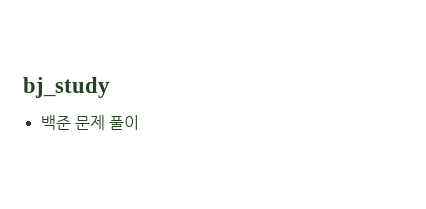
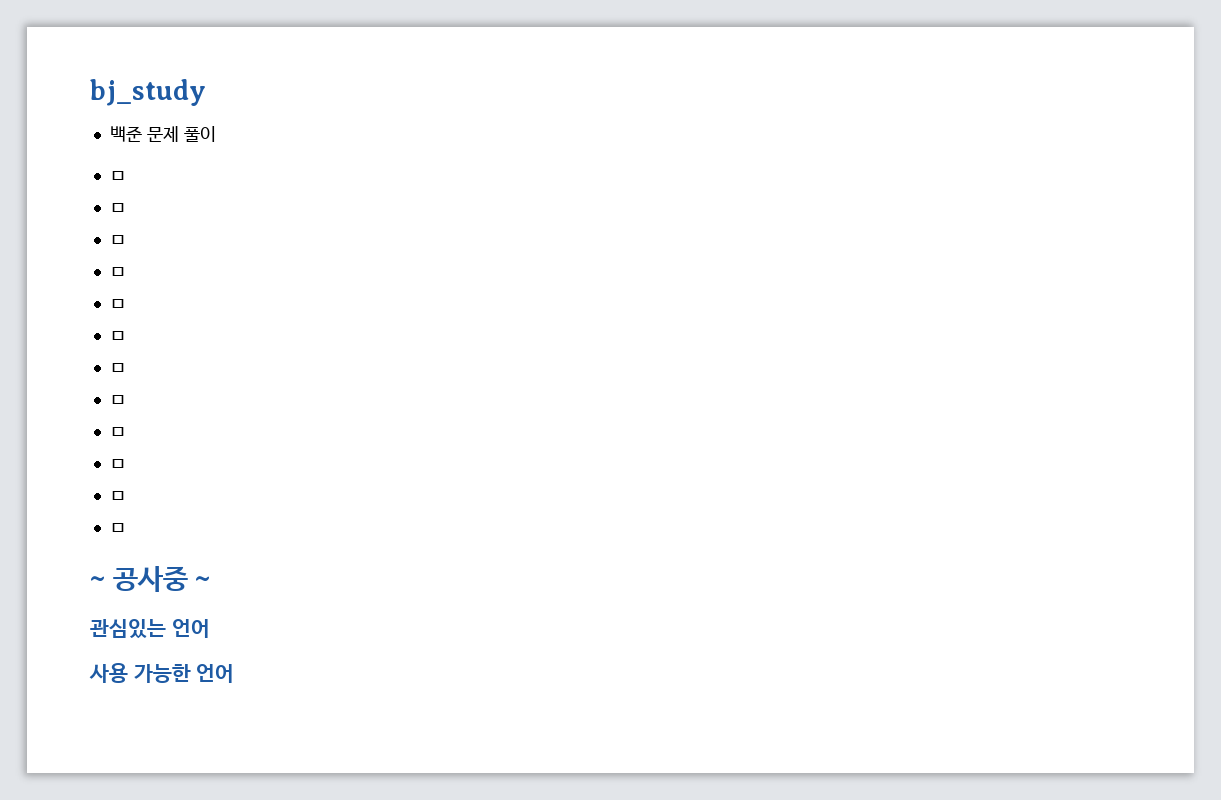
(140, 122) none -> [109,171,126,181] [109,203,126,213] [109,235,126,245] [109,267,126,277] [109,299,126,309] [109,331,126,341] [109,363,126,373] [109,395,126,405] [109,427,126,437] [109,459,126,469] [109,491,126,501] [109,523,126,533] [90,566,211,592] [90,619,210,639] [89,663,235,683] // ㅁ // ㅁ // ㅁ // ㅁ // ㅁ // ㅁ // ㅁ // ㅁ // ㅁ // ㅁ // ㅁ // ㅁ // ~ 공사중 ~ // 관심있는 언어 // 사용 가능한 언어

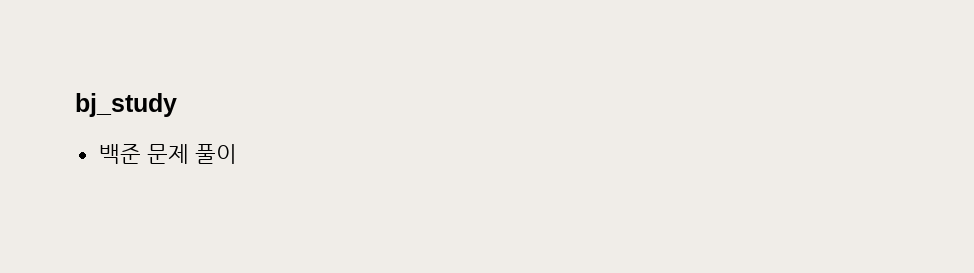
[109,171,126,181] [109,203,126,213] [109,235,126,245] [109,267,126,277] [109,299,126,309] [109,331,126,341] [109,363,126,373] [109,395,126,405] [109,427,126,437] [109,459,126,469] [109,491,126,501] [109,523,126,533] [90,566,211,592] [90,619,210,639] [89,663,235,683] // ㅁ // ㅁ // ㅁ // ㅁ // ㅁ // ㅁ // ㅁ // ㅁ // ㅁ // ㅁ // ㅁ // ㅁ // ~ 공사중 ~ // 관심있는 언어 // 사용 가능한 언어 -> (237, 154) none

